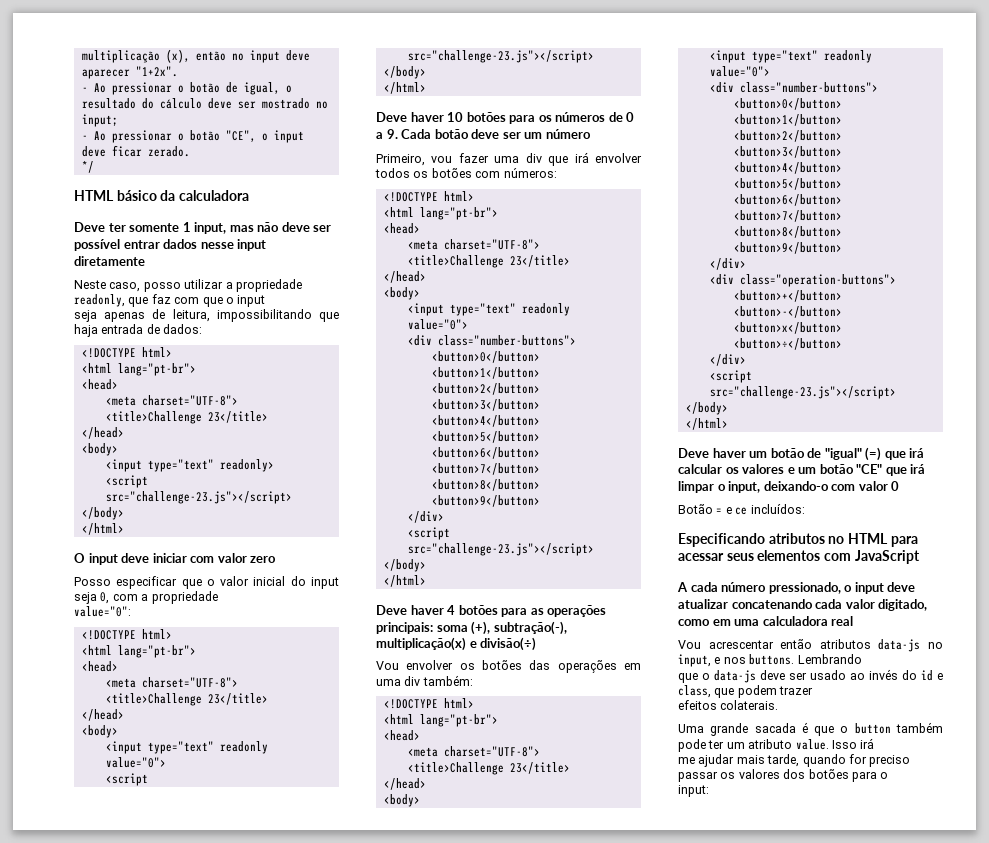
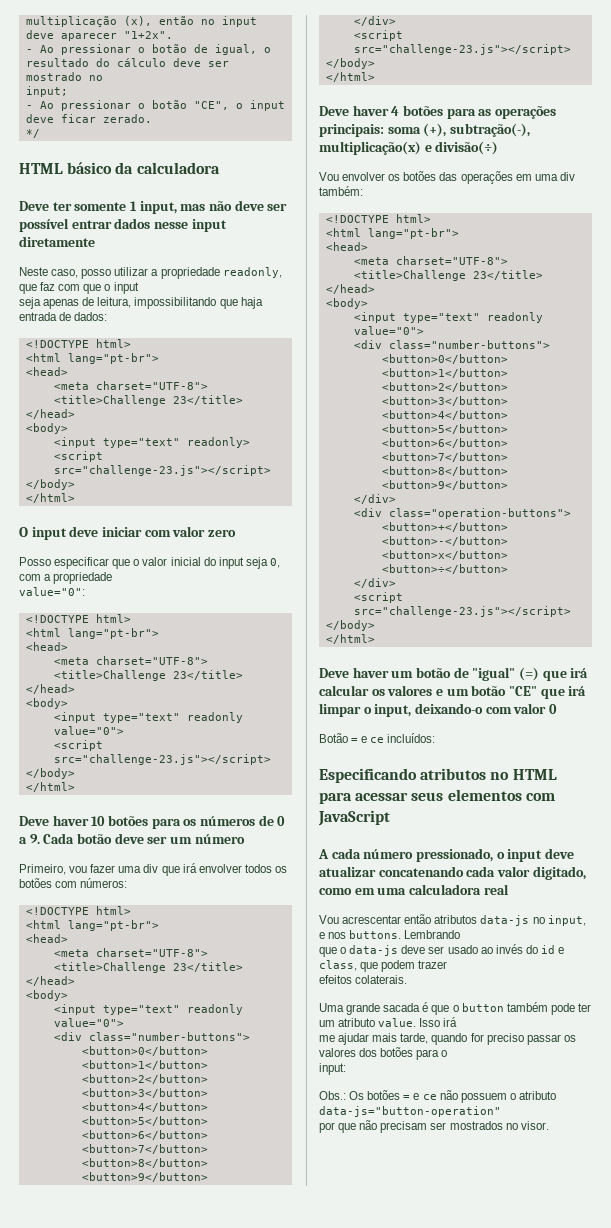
(709, 791) none -> [319,1090,556,1103] [319,1106,501,1117] [319,1120,549,1133] // Obs.: Os botões = e ce não possuem o atributo data-js="button-operation" // por que não precisam ser mostrados no visor.

